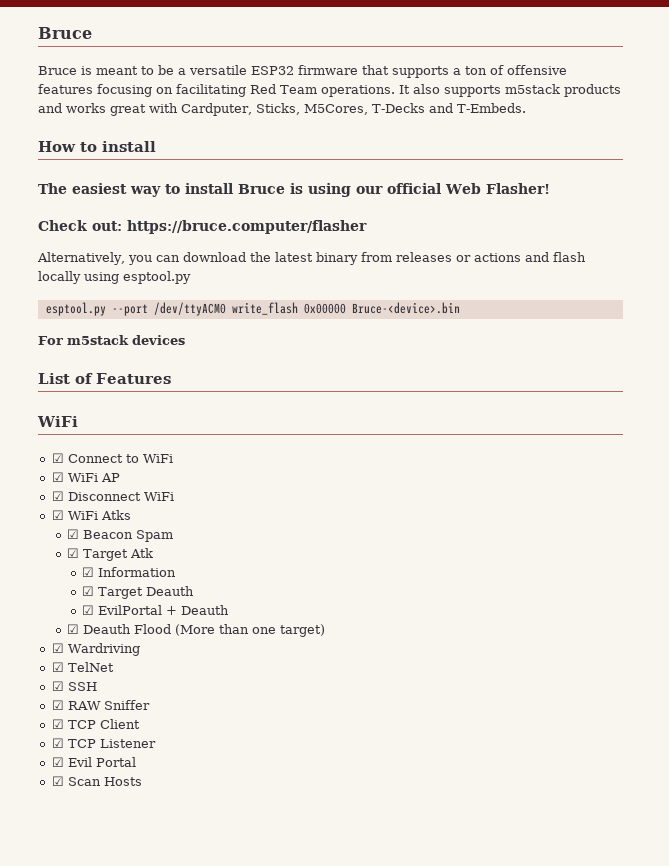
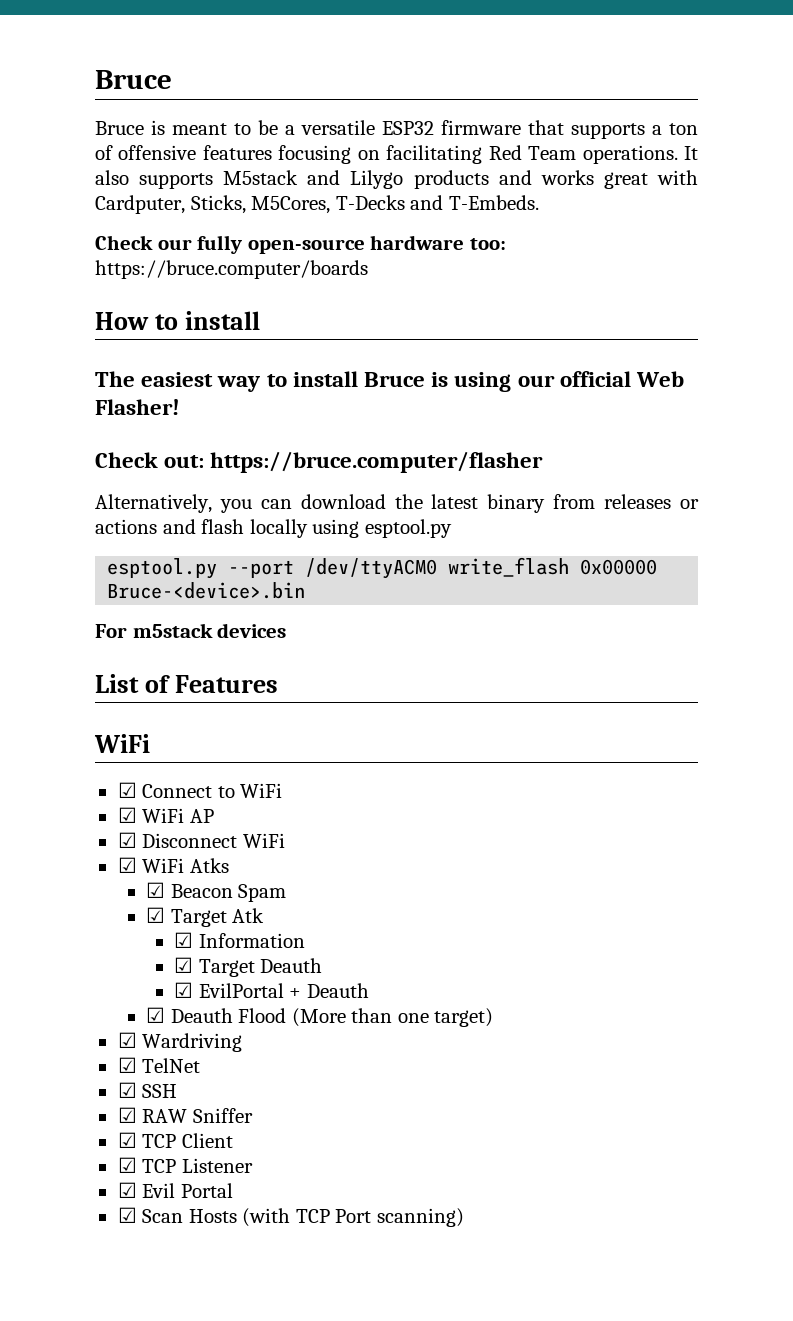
[505,84,560,94] m5stack -> [223,170,404,189] M5stack and Lilygo
(526, 108) none -> [95,235,506,254] [95,260,368,279] // Check our fully open-source hardware too: https://bruce.computer/boards
(142, 781) none -> [242,1208,464,1227] (with TCP Port scanning)

